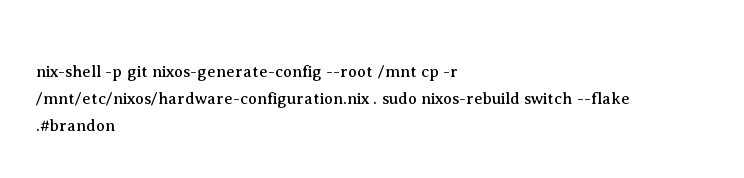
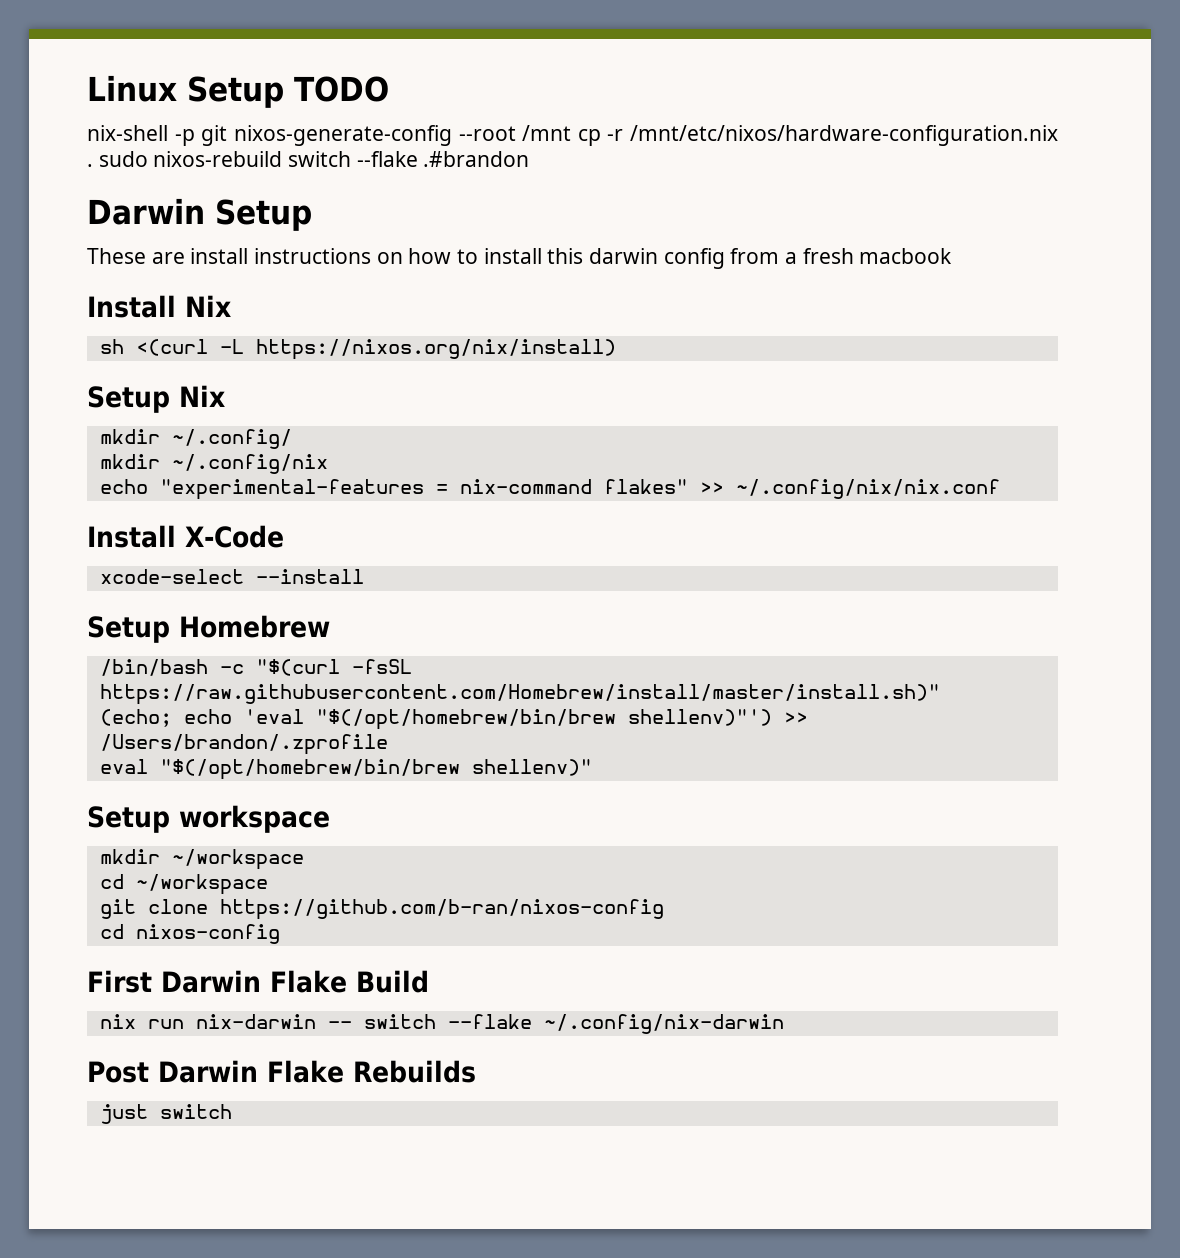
(36, 71) none -> [87,75,389,108] Linux Setup TODO //
(115, 125) none -> [87,198,312,231] [87,248,953,269] [87,295,231,318] [99,339,616,360] [87,385,225,413] [99,429,292,449] [99,454,328,474] [99,479,1000,500] [87,525,284,548] [99,569,364,584] [87,615,330,643] [99,659,412,676] [99,684,940,705] [99,709,808,730] [99,734,388,755] [99,759,592,780] [87,805,330,833] [99,849,304,870] [99,874,268,895] [99,899,664,920] [99,924,280,944] [87,970,429,993] [99,1014,784,1034] [87,1060,476,1083] [99,1104,232,1124] // Darwin Setup // These are install instructions on how to install this darwin config from a fresh macbook // Install Nix // sh <(curl -L https://nixos.org/nix/install) // Setup Nix // mkdir ~/.config/ // mkdir ~/.config/nix // echo "experimental-features = nix-command flakes" >> ~/.config/nix/nix.conf // Install X-Code // xcode-select --install // Setup Homebrew // /bin/bash -c "$(curl -fsSL https://raw.githubusercontent.com/Homebrew/install/master/install.sh)" // (echo; echo 'eval "$(/opt/homebrew/bin/brew shellenv)"') >> /Users/brandon/.zprofile // eval "$(/opt/homebrew/bin/brew shellenv)" // Setup workspace // mkdir ~/workspace // cd ~/workspace // git clone https://github.com/b-ran/nixos-config // cd nixos-config // First Darwin Flake Build // nix run nix-darwin -- switch --flake ~/.config/nix-darwin // Post Darwin Flake Rebuilds // just switch

